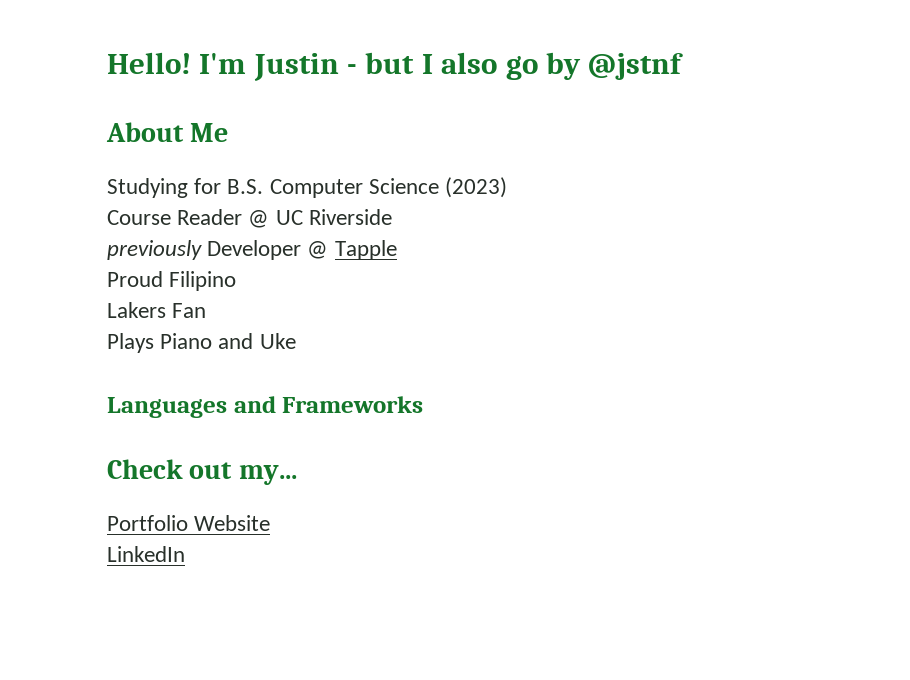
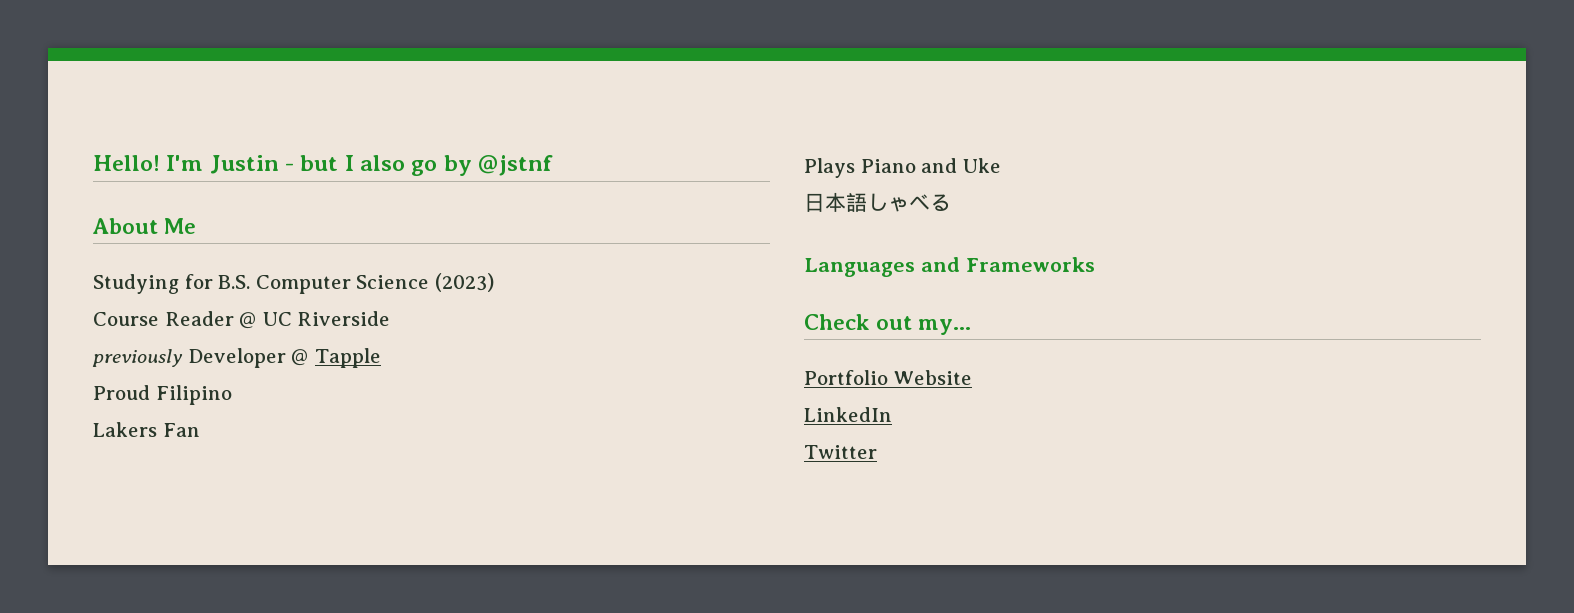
(296, 341) none -> [804,192,951,212] // 日本語しゃべる
(185, 554) none -> [804,445,877,459] // Twitter

